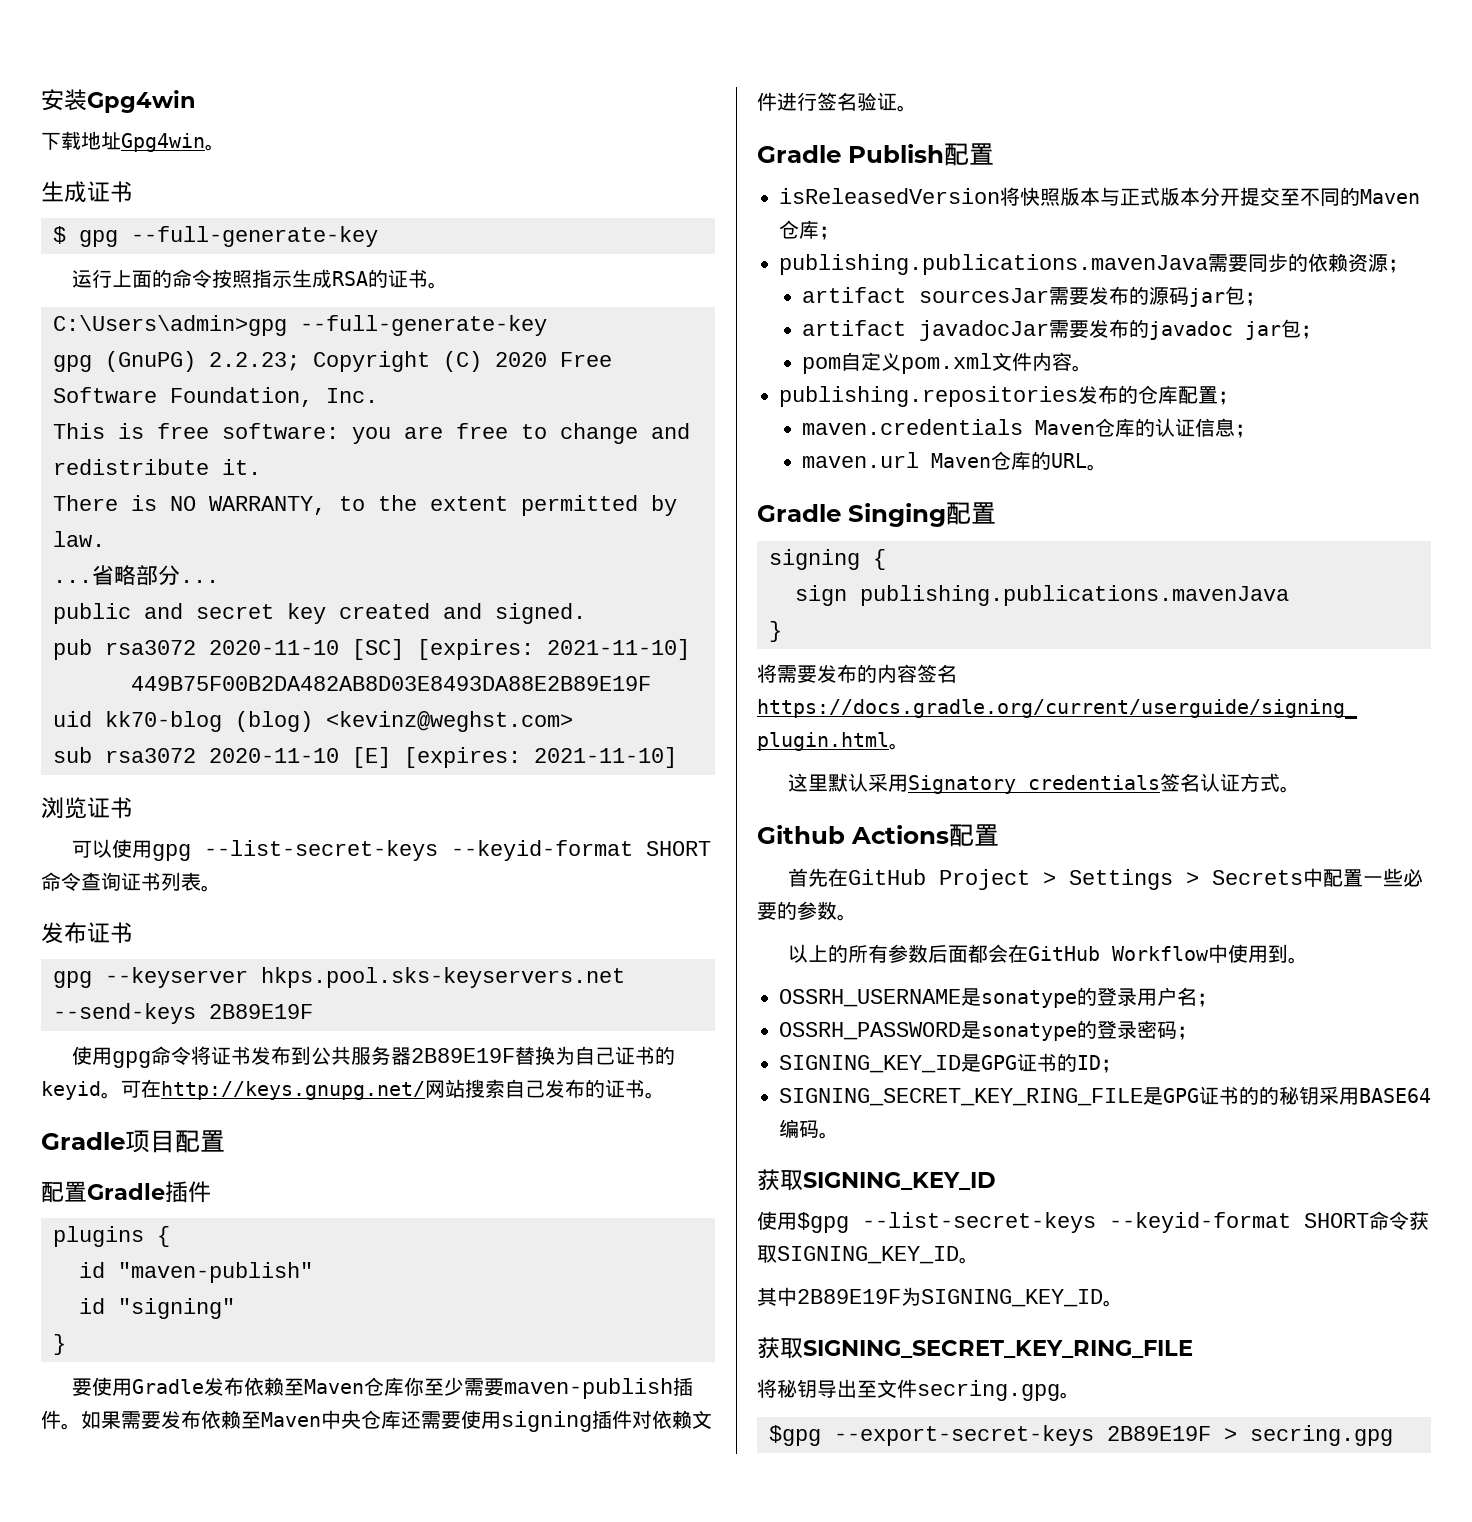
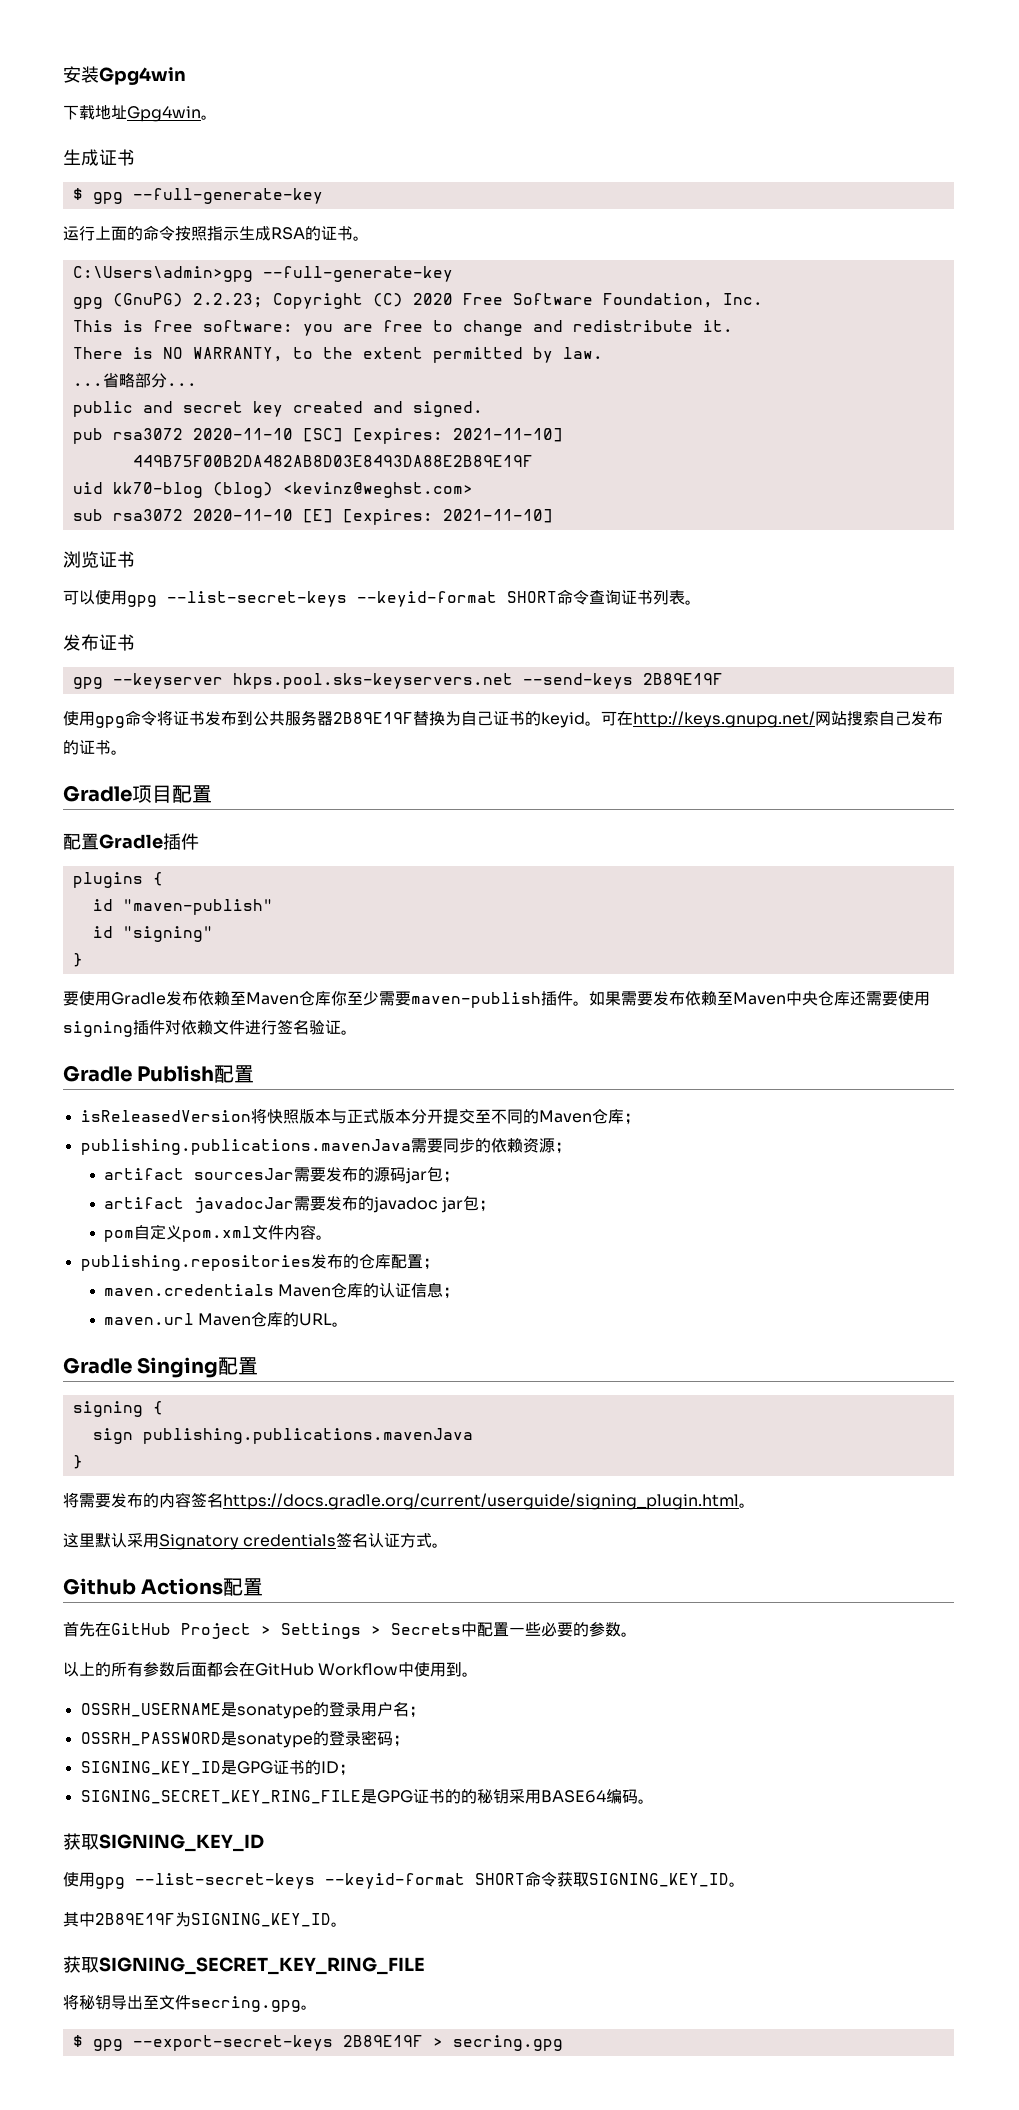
[797,1212,849,1233] $gpg -> [95,1877,125,1889] gpg
[769,1425,821,1446] $gpg -> [72,2035,123,2051] $ gpg

